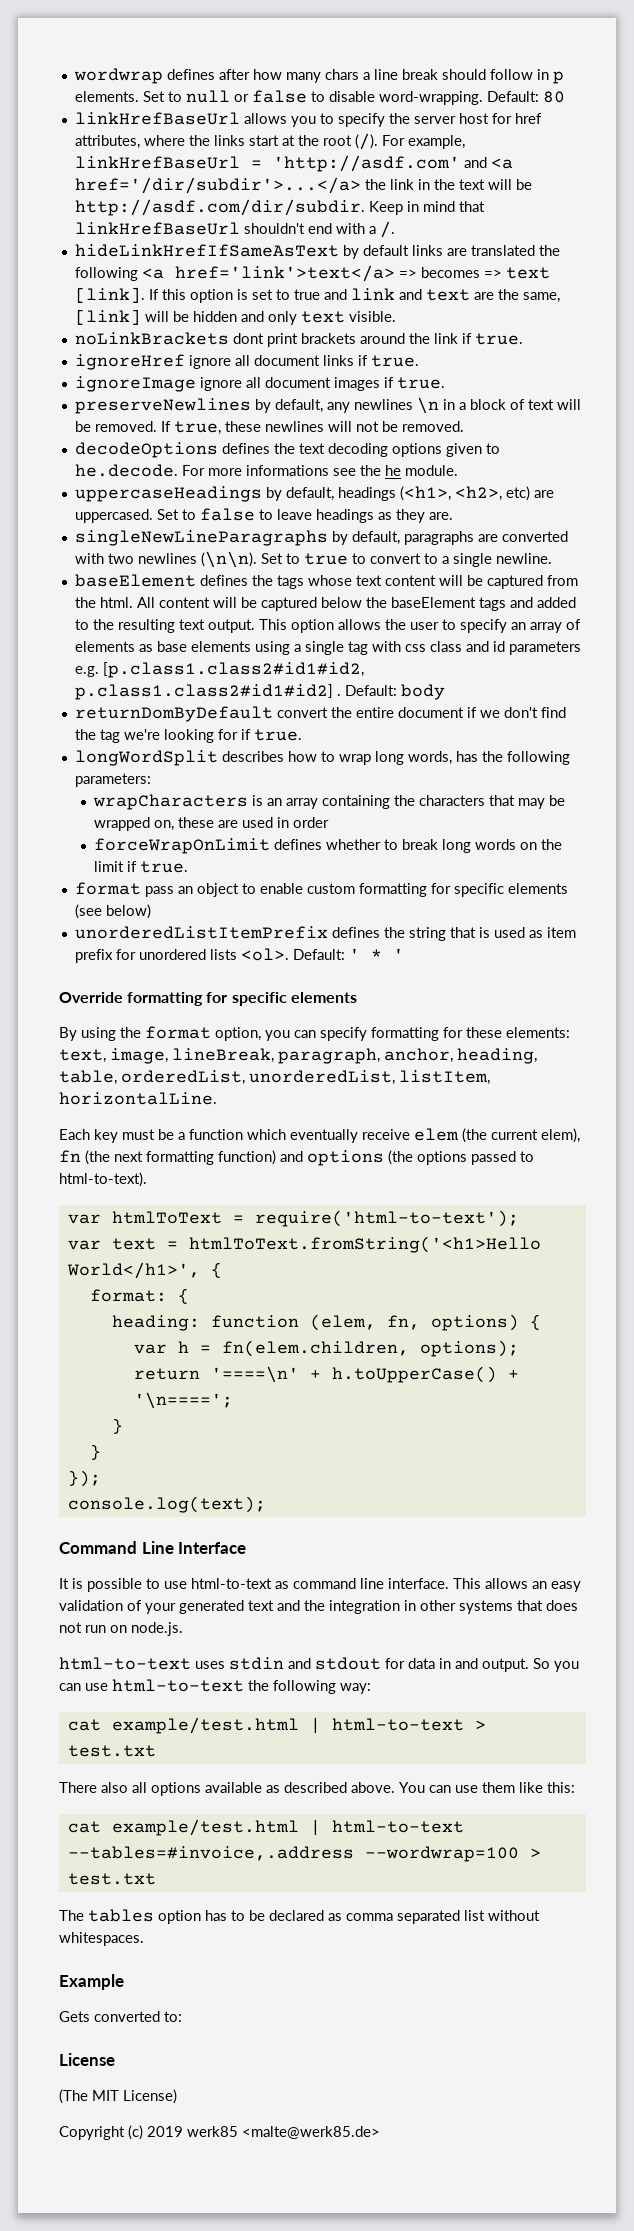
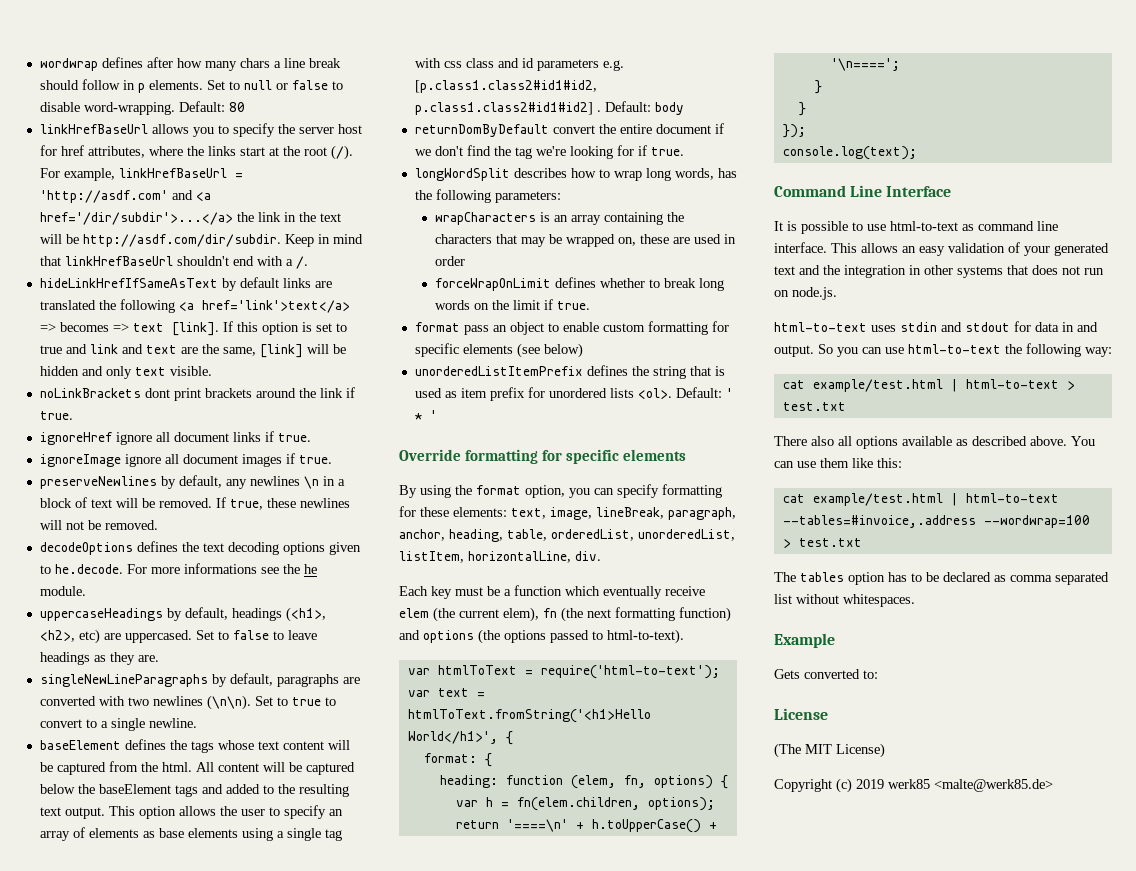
[59,1092,217,1105] horizontalLine. -> [468,551,601,563] horizontalLine, div.

